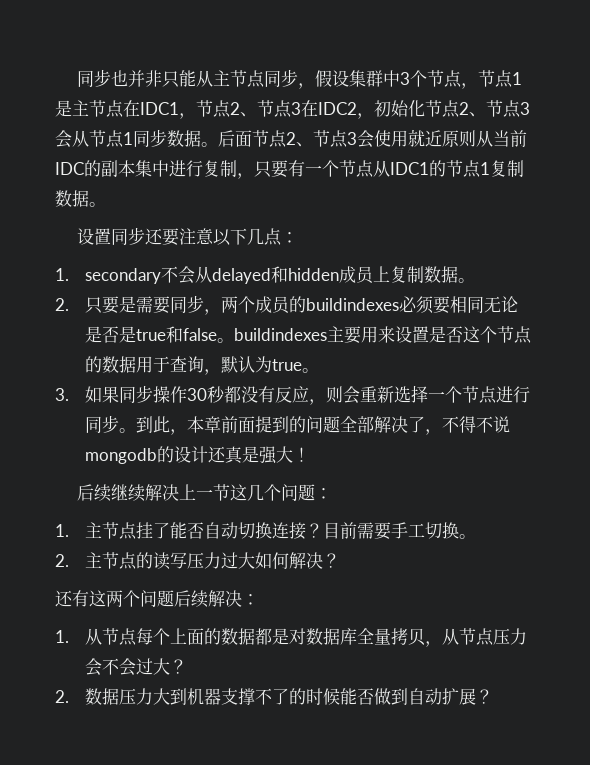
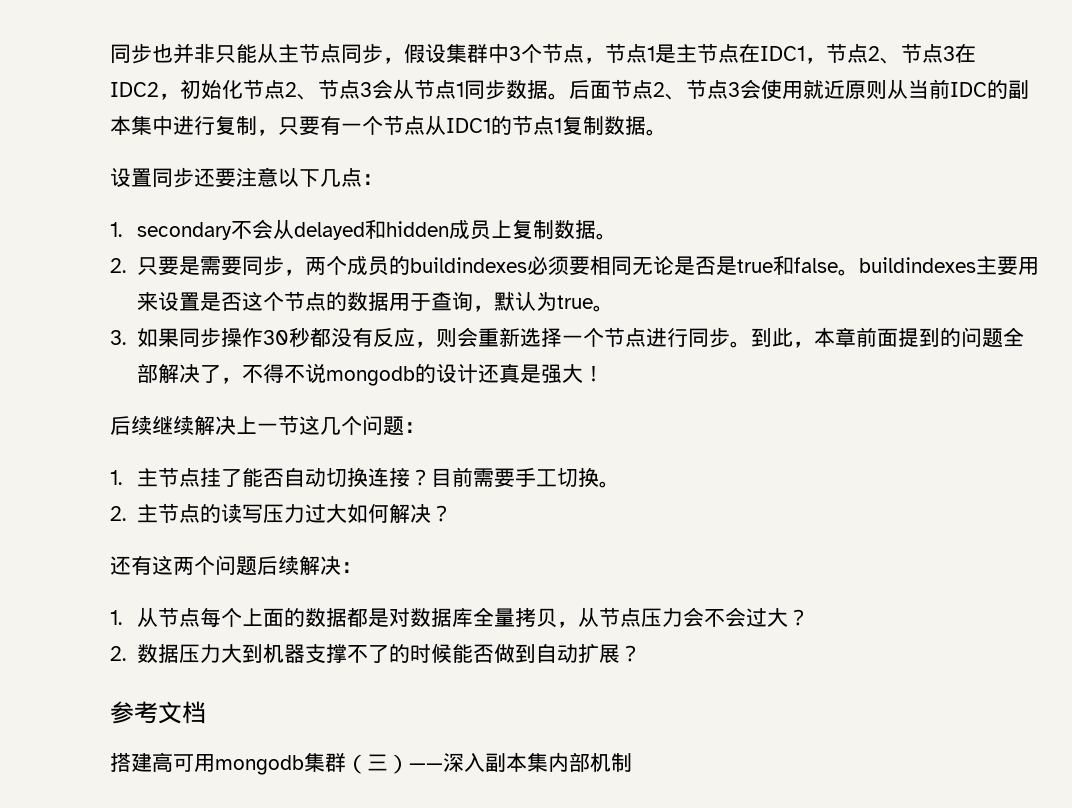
(494, 696) none -> [110,701,206,724] [110,752,632,775] // 参考文档 // 搭建高可用mongodb集群（三）——深入副本集内部机制

